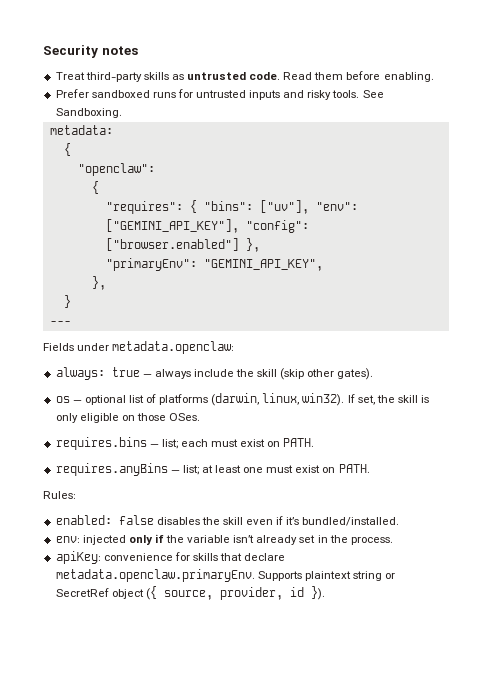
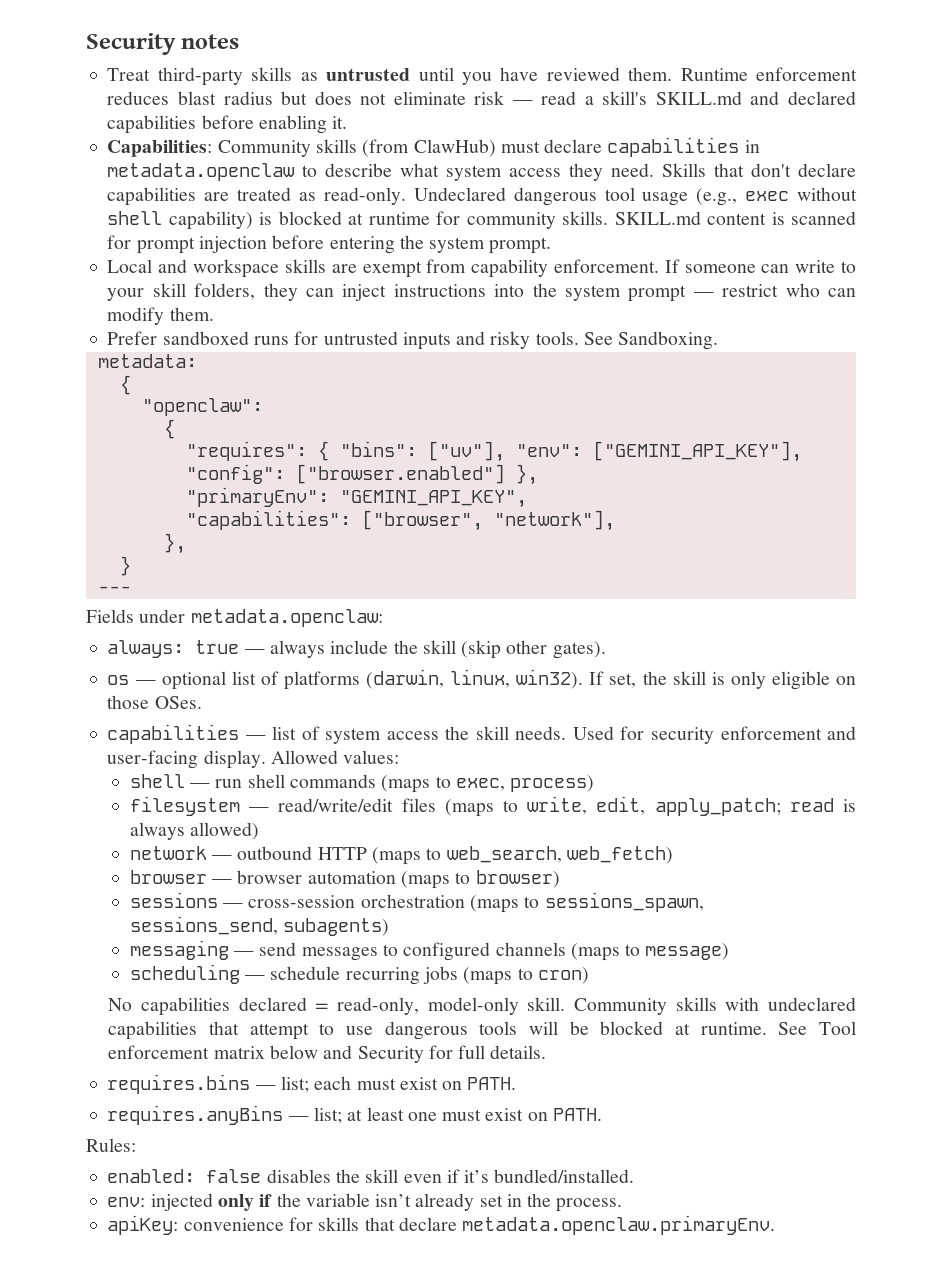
[249,71,434,82] code. Read them before enabling. -> [418,67,857,85] [107,91,856,105] [107,115,348,134] [107,137,760,157] [107,163,857,181] [107,187,857,206] [107,211,856,230] [107,235,552,254] [107,259,857,278] [107,283,856,302] [107,307,214,325] until you have reviewed them. Runtime enforcement reduces blast radius but does not eliminate risk — read a skill's SKILL.md and declared capabilities before enabling it. // Capabilities: Community skills (from ClawHub) must declare capabilities in metadata.openclaw to describe what system access they need. Skills that don't declare capabilities are treated as read-only. Undeclared dangerous tool usage (e.g., exec without shell capability) is blocked at runtime for community skills. SKILL.md content is scanned for prompt injection before entering the system prompt. // Local and workspace skills are exempt from capability enforcement. If someone can write to your skill folders, they can inject instructions into the system prompt — restrict who can modify them.
(323, 265) none -> [185,510,615,531] // "capabilities": ["browser", "network"],
(201, 417) none -> [107,724,856,744] [107,750,400,769] [129,774,595,793] [129,796,857,817] [129,822,260,840] [129,846,673,865] [129,870,560,889] [129,892,704,913] [129,916,390,936] [129,940,730,961] [129,964,589,985] [108,997,856,1016] [108,1021,856,1040] [108,1045,547,1063] // capabilities — list of system access the skill needs. Used for security enforcement and user-facing display. Allowed values: // shell — run shell commands (maps to exec, process) // filesystem — read/write/edit files (maps to write, edit, apply_patch; read is always allowed) // network — outbound HTTP (maps to web_search, web_fetch) // browser — browser automation (maps to browser) // sessions — cross-session orchestration (maps to sessions_spawn, sessions_send, subagents) // messaging — send messages to configured channels (maps to message) // scheduling — schedule recurring jobs (maps to cron) // No capabilities declared = read-only, model-only skill. Community skills with undeclared capabilities that attempt to use dangerous tools will be blocked at runtime. See Tool enforcement matrix below and Security for full details.
[257,571,396,581] [55,586,325,600] Supports plaintext string or SecretRef object ({ source, provider, id }). -> (776, 1225) none

